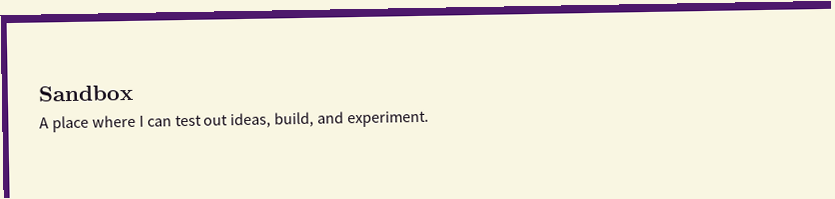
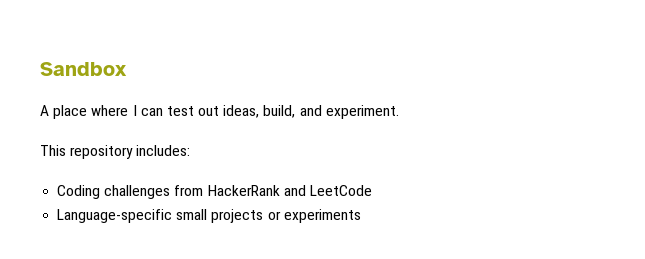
(430, 119) none -> [40,145,191,159] [57,185,372,199] [57,209,361,223] // This repository includes: // Coding challenges from HackerRank and LeetCode // Language-specific small projects or experiments

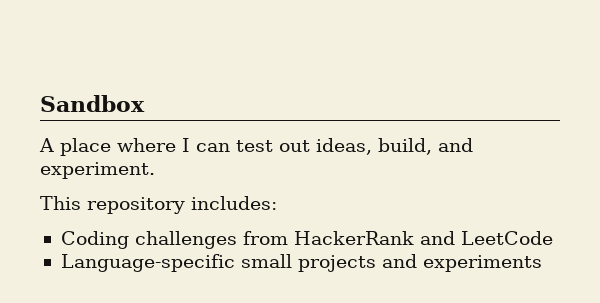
[267,211,281,220] or -> [381,254,417,268] and

